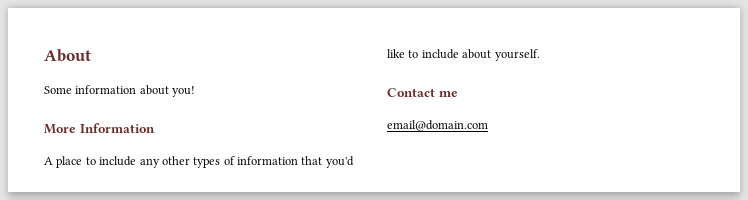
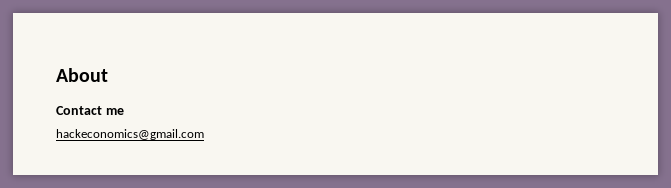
[44,85,196,97] [44,123,155,134] [44,156,354,168] [387,49,540,61] // Some information about you! // More Information // A place to include any other types of information that you'd like to include about yourself. -> (108, 75) none
[387,120,488,131] email@domain.com -> [56,129,204,140] hackeconomics@gmail.com

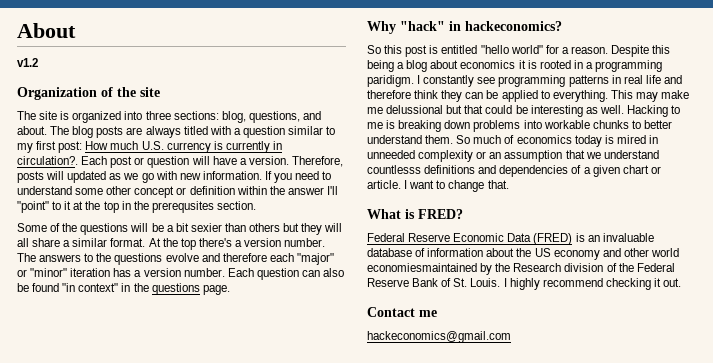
(108, 75) none -> [17,58,38,67] [17,87,160,100] [17,111,321,123] [17,126,336,138] [17,141,282,153] [17,156,343,168] [17,171,332,183] [17,186,338,198] [17,201,256,213] [17,223,343,235] [17,238,326,250] [17,253,334,265] [17,268,345,280] [17,283,230,295] [367,21,562,34] [367,45,671,57] [367,60,663,72] [367,75,682,87] [367,90,690,102] [367,105,681,117] [367,120,672,132] [367,135,658,147] [367,150,659,162] [367,165,661,177] [367,180,509,192] [367,209,463,219] [367,233,654,245] [367,248,679,260] [367,263,675,275] [367,278,682,290] // v1.2 // Organization of the site // The site is organized into three sections: blog, questions, and about. The blog posts are always titled with a question similar to my first post: How much U.S. currency is currently in circulation?. Each post or question will have a version. Therefore, posts will updated as we go with new information. If you need to understand some other concept or definition within the answer I'll "point" to it at the top in the prerequsites section. // Some of the questions will be a bit sexier than others but they will all share a similar format. At the top there's a version number. The answers to the questions evolve and therefore each "major" or "minor" iteration has a version number. Each question can also be found "in context" in the questions page. // Why "hack" in hackeconomics? // So this post is entitled "hello world" for a reason. Despite this being a blog about economics it is rooted in a programming paridigm. I constantly see programming patterns in real life and therefore think they can be applied to everything. This may make me delussional but that could be interesting as well. Hacking to me is breaking down problems into workable chunks to better understand them. So much of economics today is mired in unneeded complexity or an assumption that we understand countlesss definitions and dependencies of a given chart or article. I want to change that. // What is FRED? // Federal Reserve Economic Data (FRED) is an invaluable database of information about the US economy and other world economiesmaintained by the Research division of the Federal Reserve Bank of St. Louis. I highly recommend checking it out.

